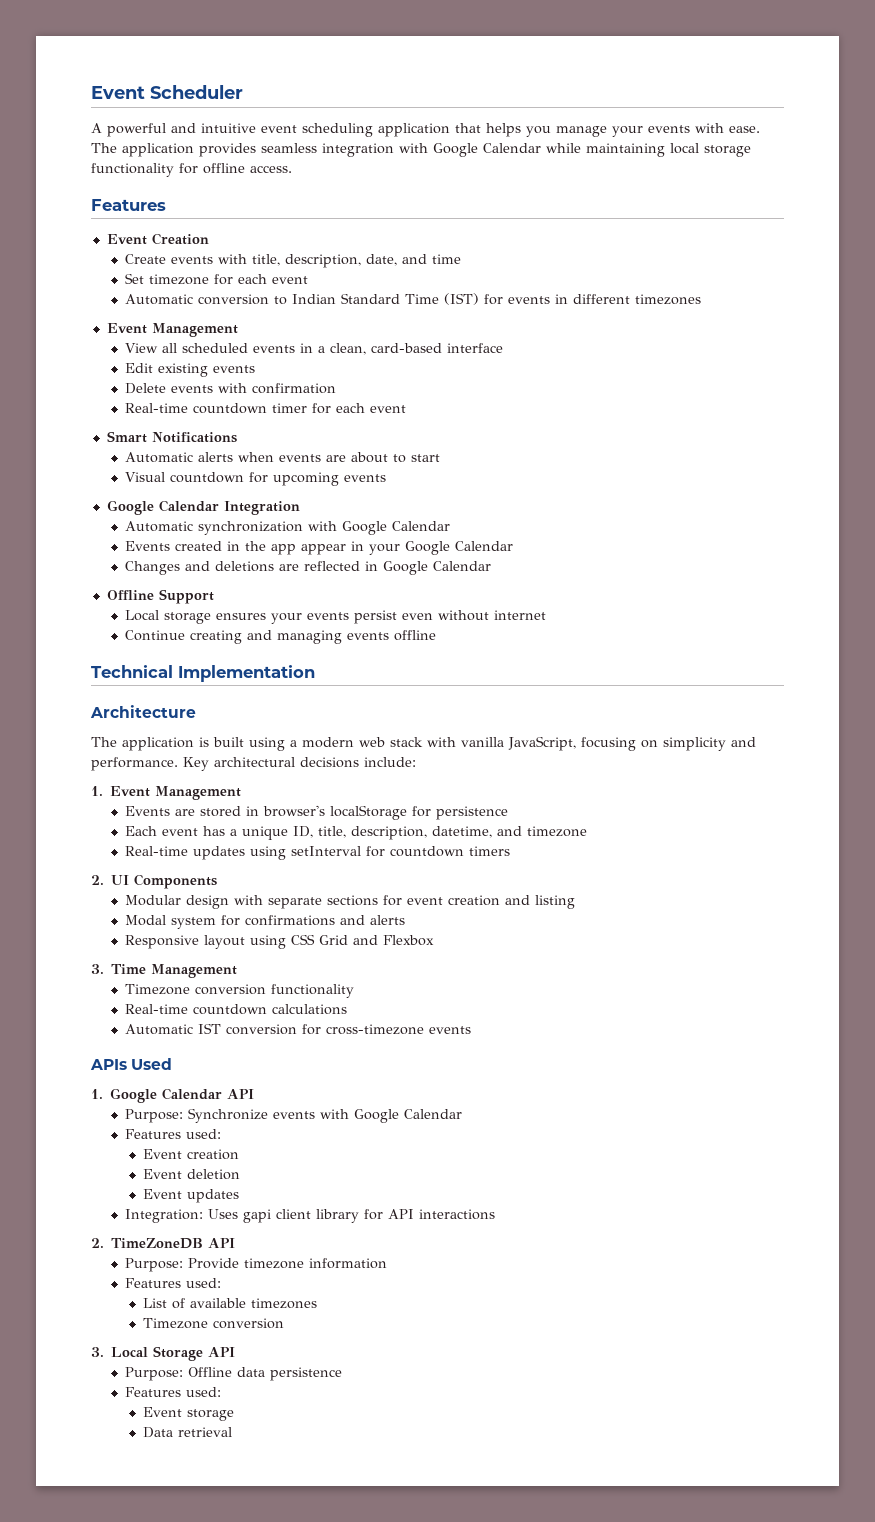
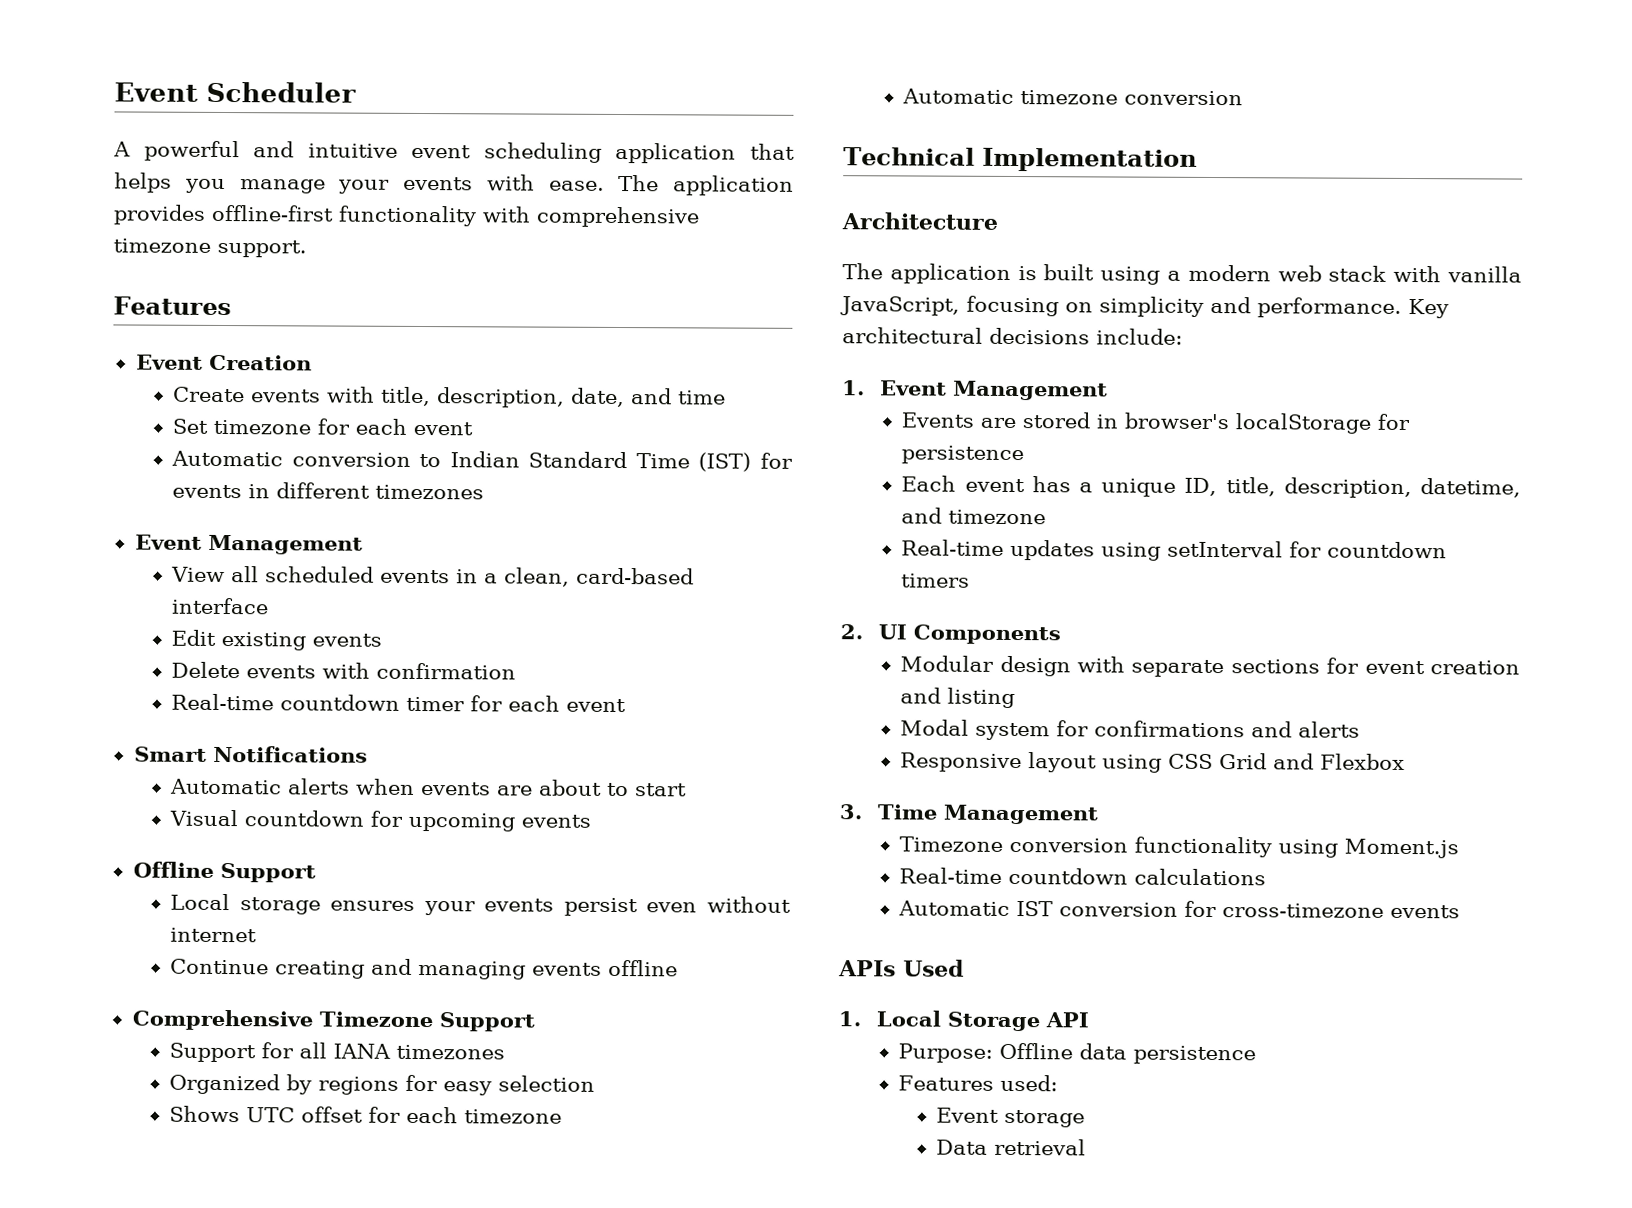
[261,143,751,157] [91,163,292,177] seamless integration with Google Calendar while maintaining local storage functionality for offline access. -> [211,204,700,228] [113,238,307,258] offline-first functionality with comprehensive timezone support.
[106,500,300,515] [125,521,451,535] [125,541,514,555] [125,561,492,575] // Google Calendar Integration // Automatic synchronization with Google Calendar // Events created in the app appear in your Google Calendar // Changes and deletions are reflected in Google Calendar -> (592, 821) none
(437, 635) none -> [131,1009,535,1032] [169,1042,506,1063] [169,1073,596,1096] [169,1105,563,1124] [902,88,1244,106] // Comprehensive Timezone Support // Support for all IANA timezones // Organized by regions for easy selection // Shows UTC offset for each timezone // Automatic timezone conversion
(355, 991) none -> [1278,838,1460,859] using Moment.js
[110,1088,255,1103] [125,1108,463,1123] [125,1129,222,1139] [143,1149,240,1160] [143,1169,241,1180] [143,1189,240,1203] [125,1209,496,1223] [91,1238,236,1249] [125,1258,388,1272] [125,1278,222,1288] [143,1298,318,1309] [143,1318,285,1329] [91,1347,104,1357] Google Calendar API // Purpose: Synchronize events with Google Calendar // Features used: // Event creation // Event deletion // Event updates // Integration: Uses gapi client library for API interactions // 2. TimeZoneDB API // Purpose: Provide timezone information // Features used: // List of available timezones // Timezone conversion // 3. -> (861, 1019) none

